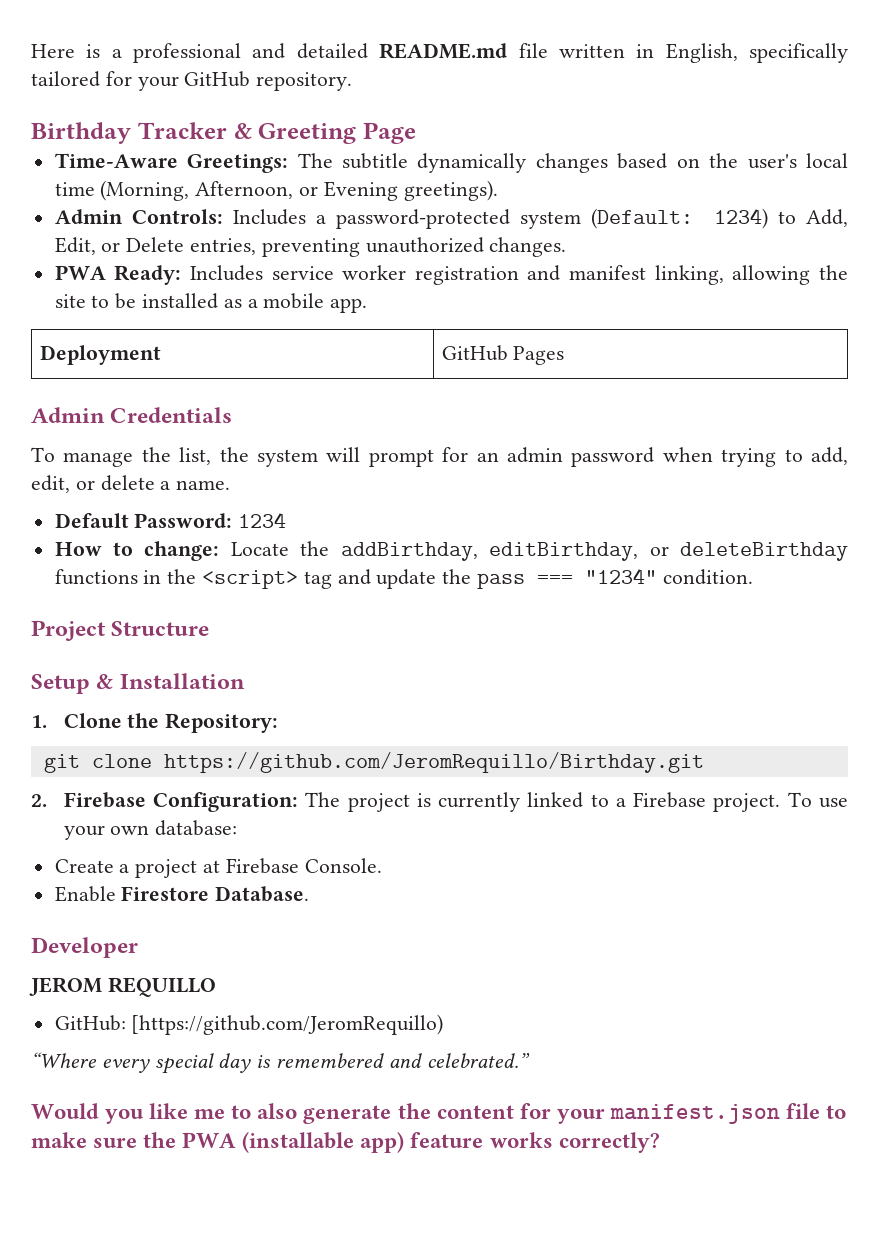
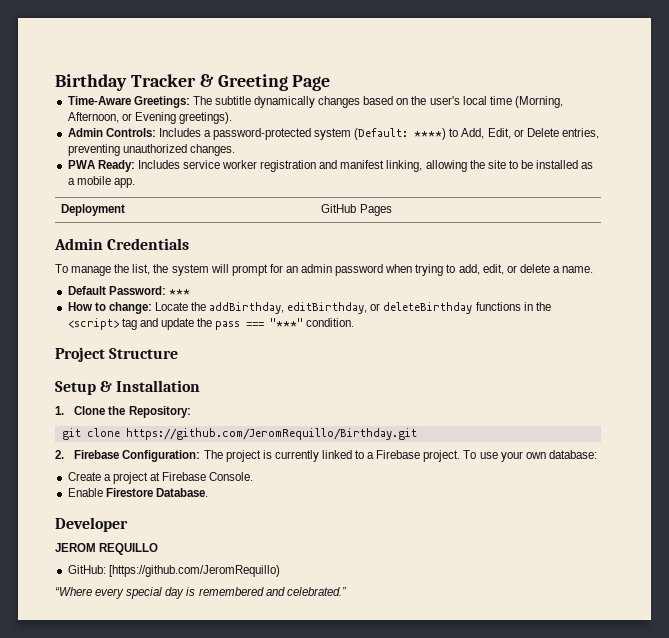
[31,43,848,63] [31,71,353,91] Here is a professional and detailed README.md file written in English, specifically tailored for your GitHub repository. // -> (55, 82) none
[713,208,768,229] 1234) -> [414,128,447,140] ****)
[238,512,287,528] 1234 -> [168,289,190,295] ***
[585,568,658,584] "1234" -> [270,318,304,327] "***"
[31,1103,846,1124] [31,1132,660,1153] // Would you like me to also generate the content for your manifest.json file to make sure the PWA (installable app) feature works correctly? -> (347, 591) none

